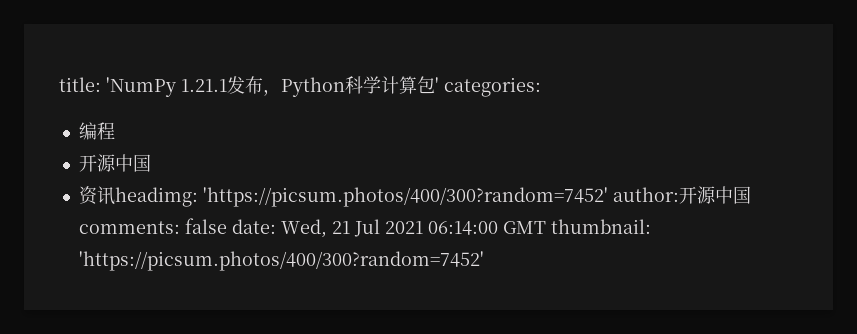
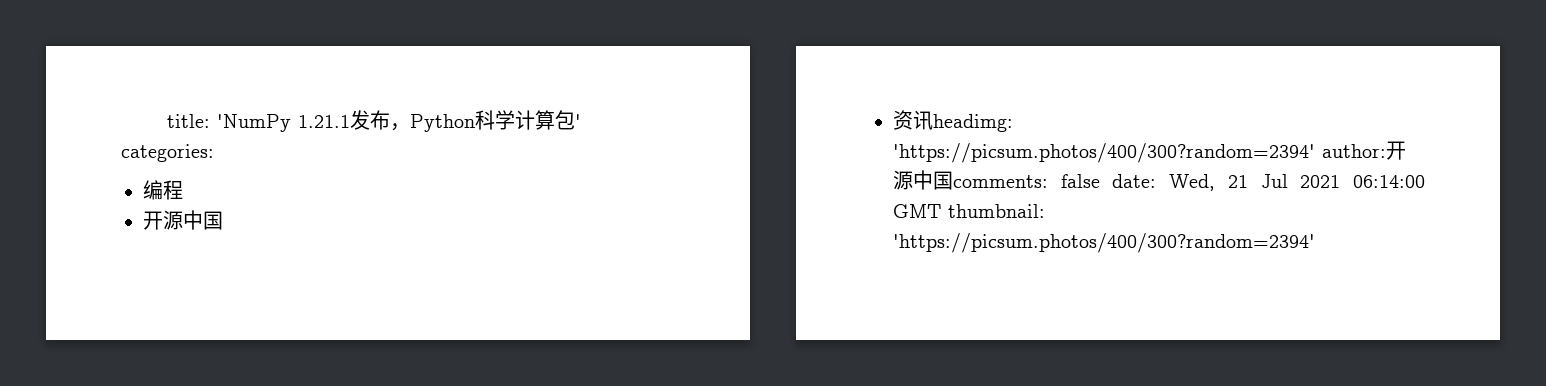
[202,187,608,207] 'https://picsum.photos/400/300?random=7452' -> [893,143,1315,163] 'https://picsum.photos/400/300?random=2394'
[78,251,484,271] 'https://picsum.photos/400/300?random=7452' -> [893,233,1315,253] 'https://picsum.photos/400/300?random=2394'

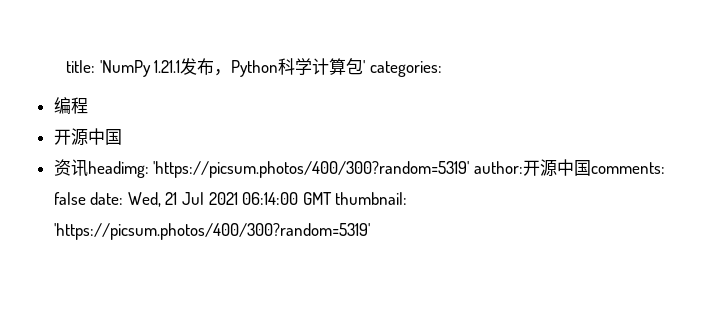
[893,143,1315,163] 'https://picsum.photos/400/300?random=2394' -> [153,161,470,178] 'https://picsum.photos/400/300?random=5319'
[893,233,1315,253] 'https://picsum.photos/400/300?random=2394' -> [53,223,370,240] 'https://picsum.photos/400/300?random=5319'

